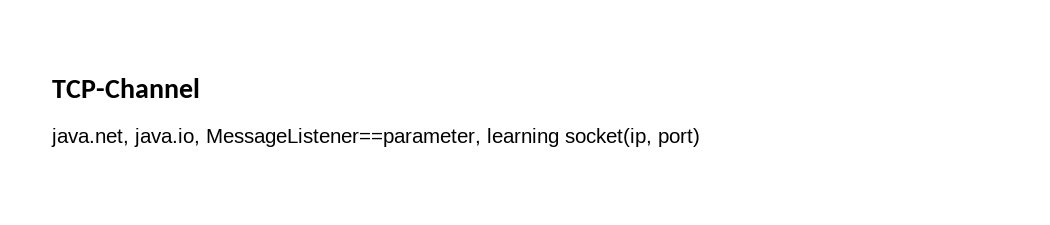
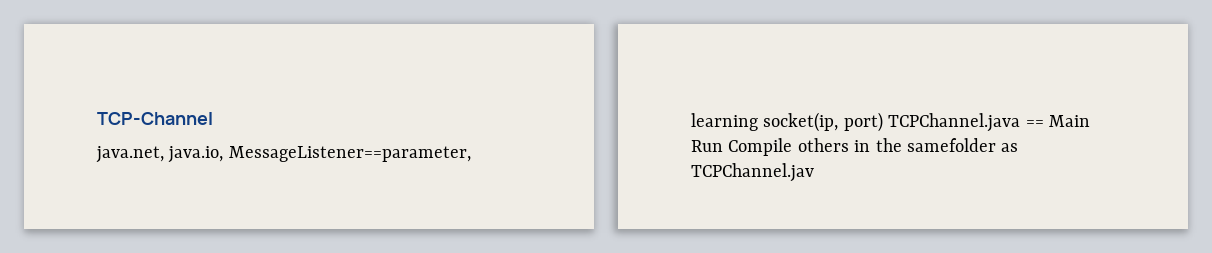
(700, 137) none -> [888,113,1090,132] [691,138,1019,156] [691,163,814,182] TCPChannel.java == Main Run Compile others in the samefolder as TCPChannel.jav

